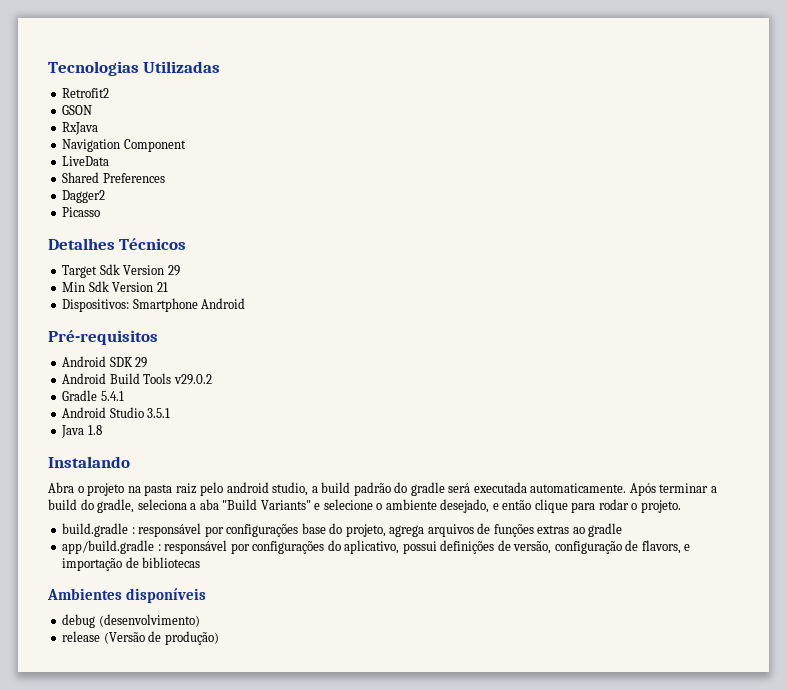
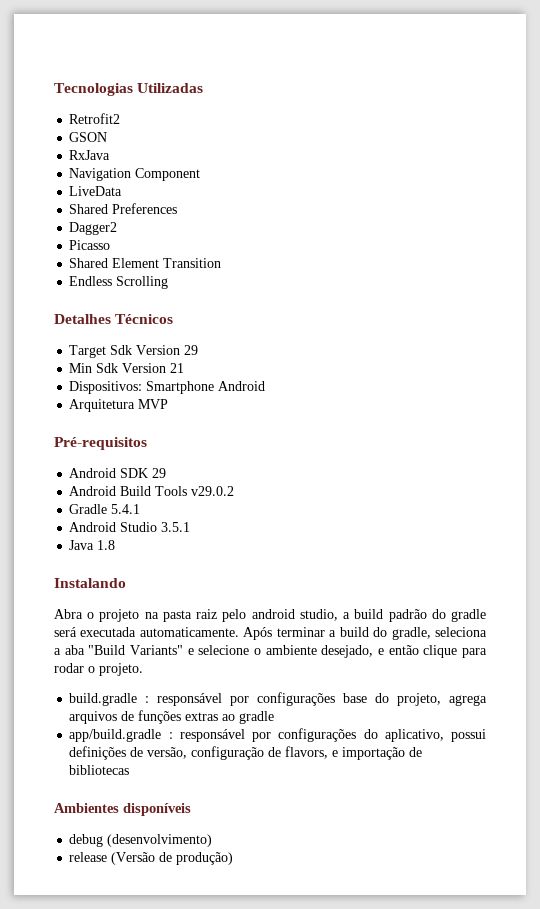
(101, 212) none -> [69,258,222,268] [69,276,169,289] // Shared Element Transition // Endless Scrolling
(246, 303) none -> [69,399,169,412] // Arquitetura MVP

